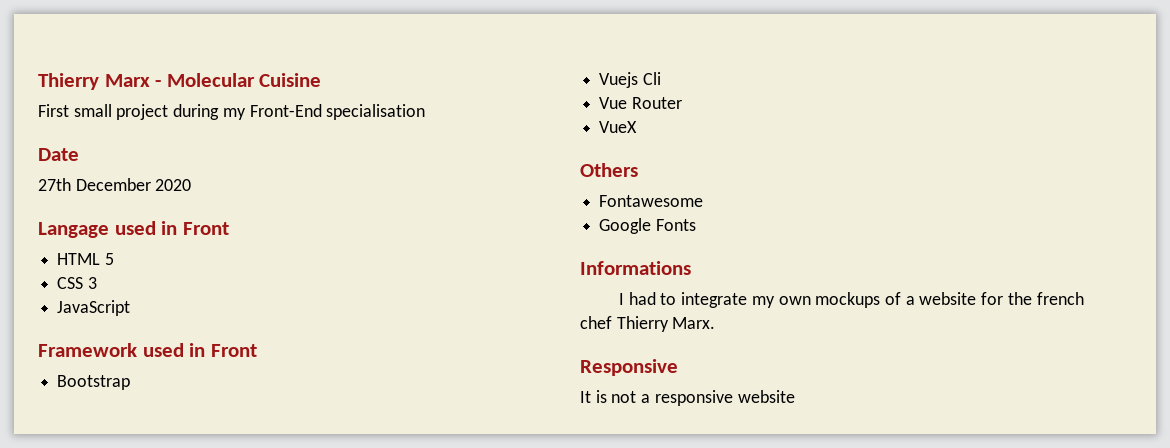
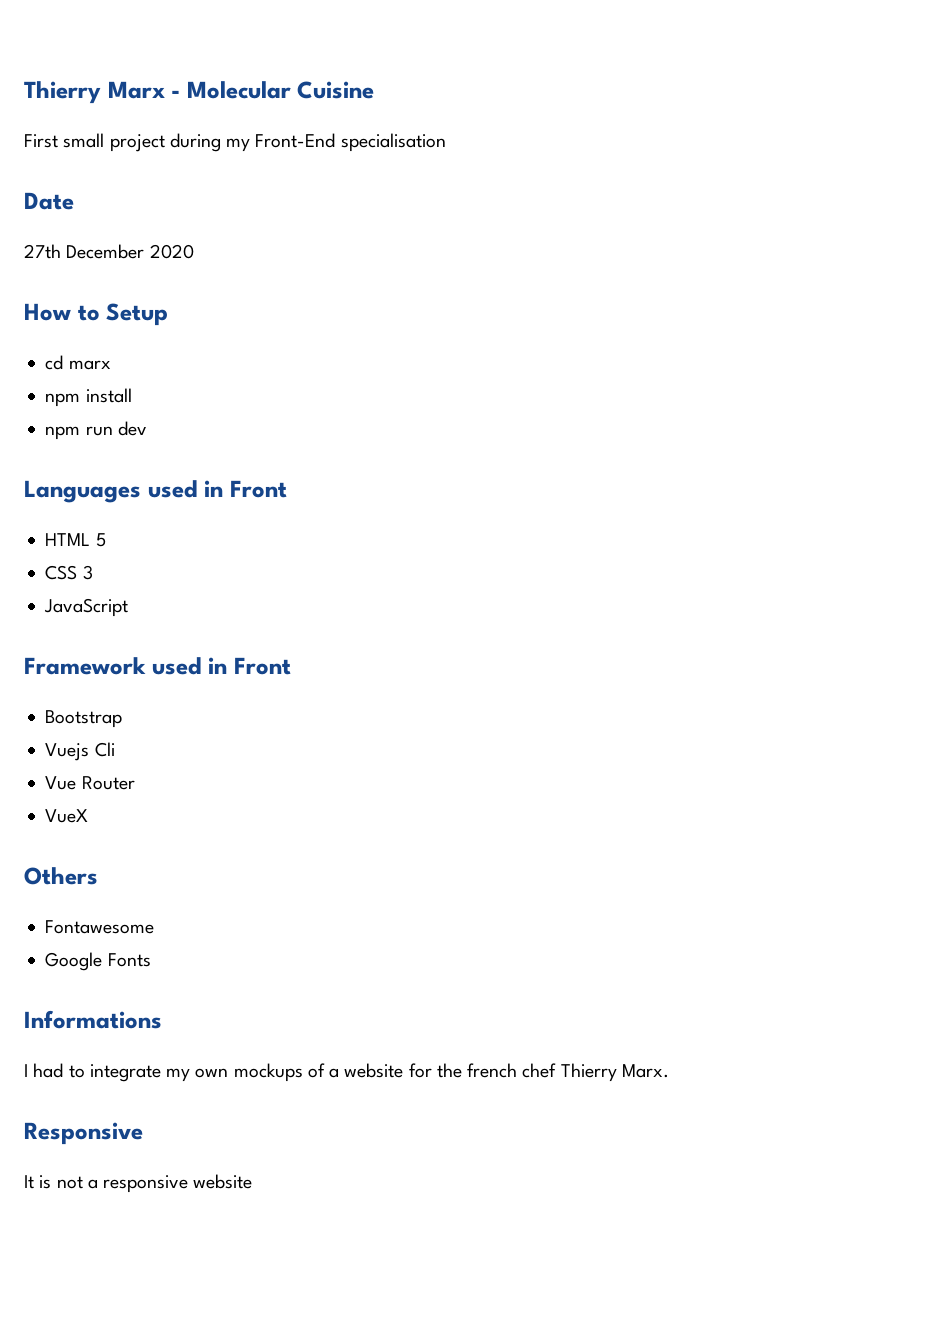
[38,222,109,238] Langage -> [24,303,169,326] [45,355,111,370] [45,388,132,407] [45,421,147,440] [24,480,141,503] How to Setup // cd marx // npm install // npm run dev // Languages

